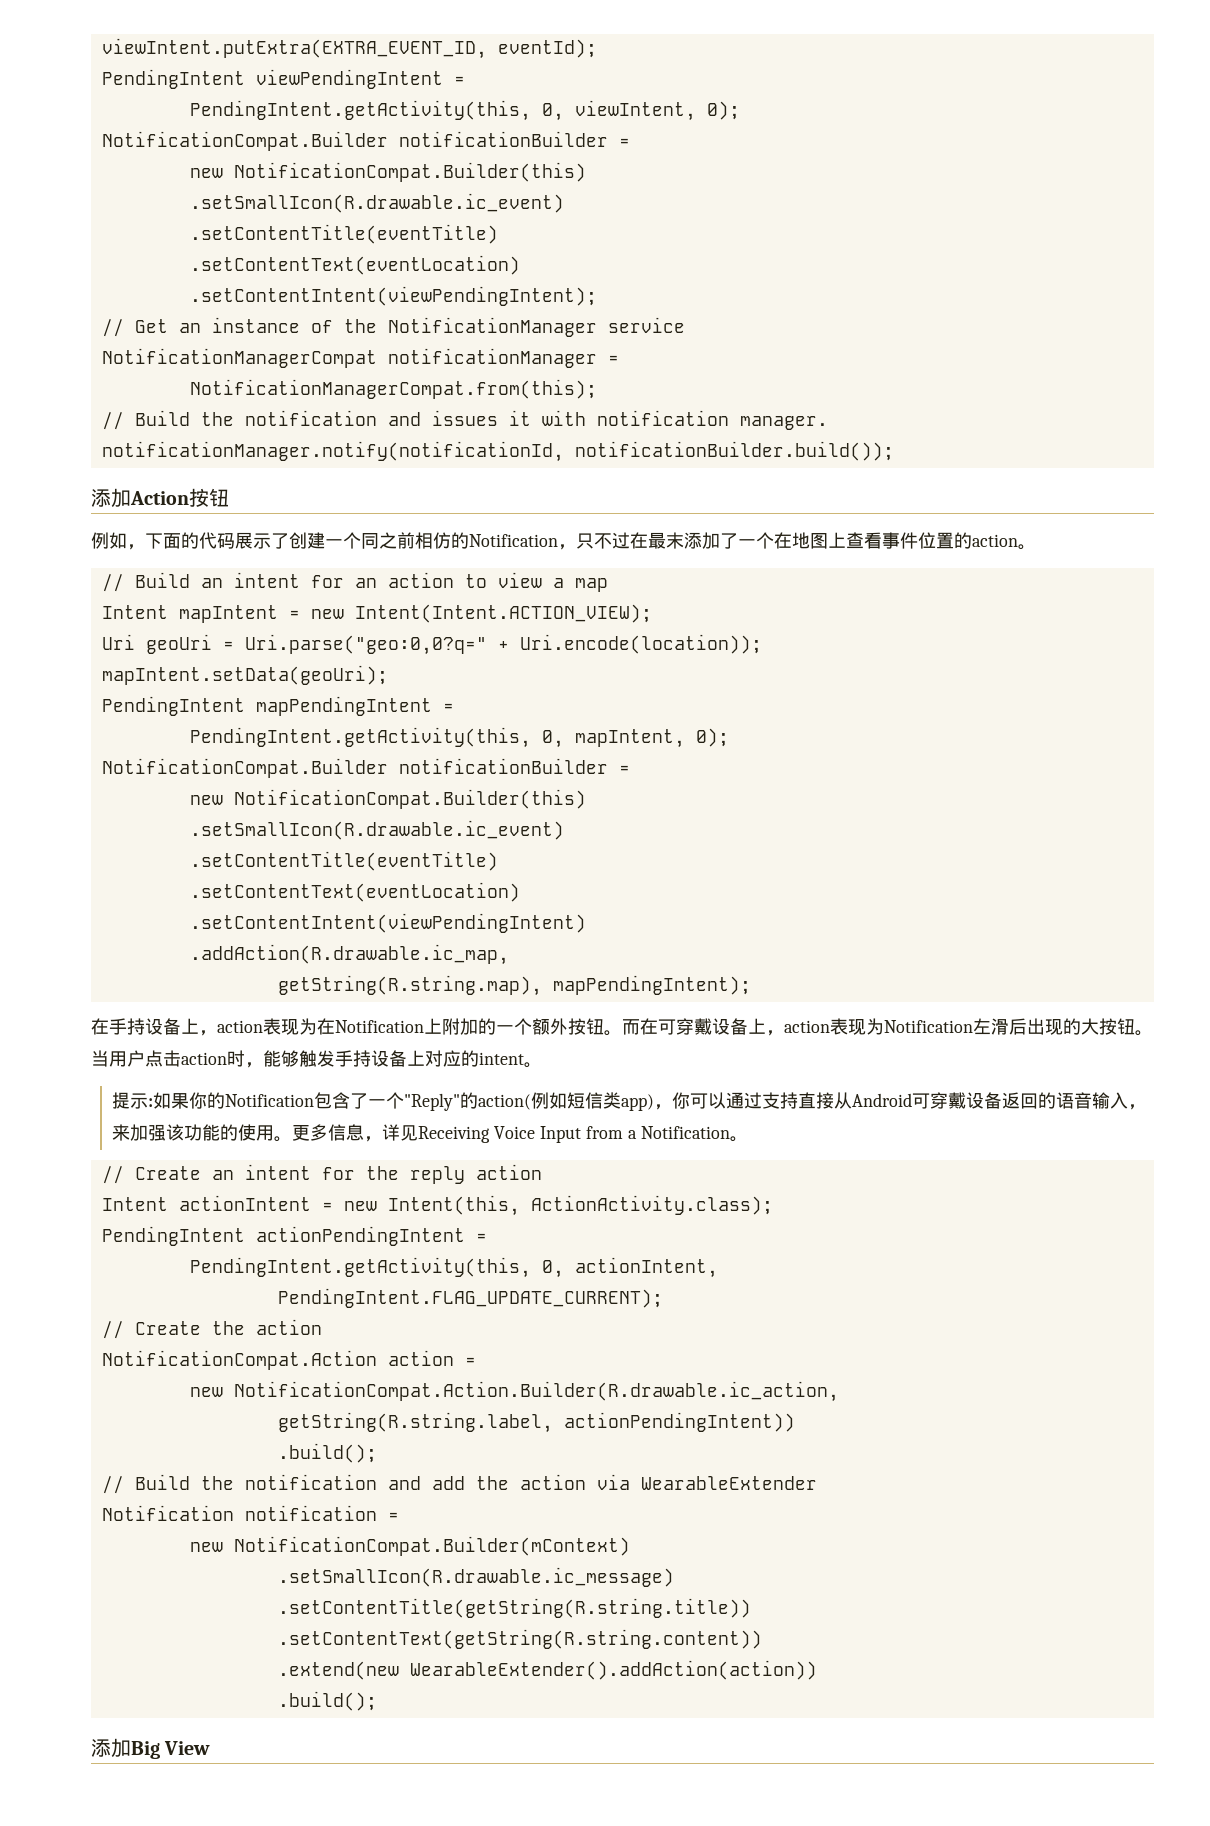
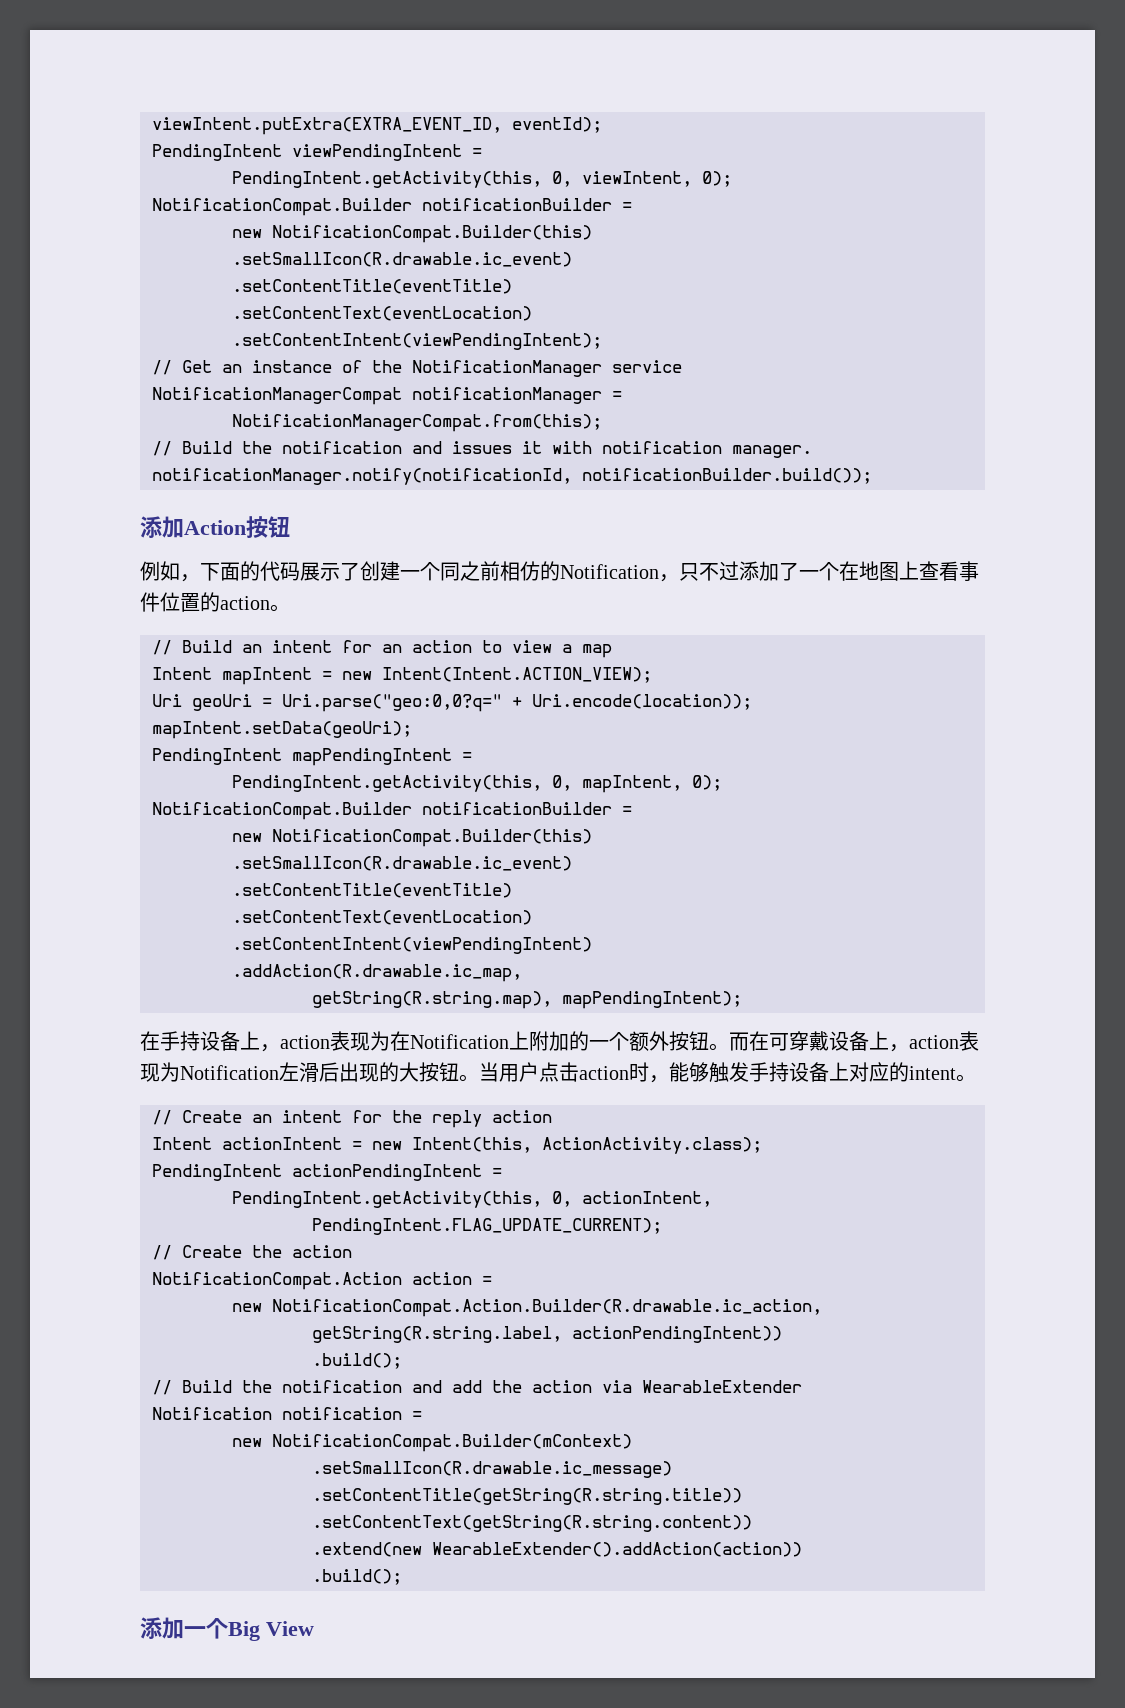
[630,532,684,549] 在最末 -> (739, 571) none
[112,1092,1147,1111] [112,1124,748,1143] // 提示:如果你的Notification包含了一个"Reply"的action(例如短信类app)，你可以通过支持直接从Android可穿戴设备返回的语音输入，来加强该功能的使用。更多信息，详见Receiving Voice Input from a Notification。 -> (976, 1078) none
(131, 1748) none -> [184,1618,228,1639] 一个

